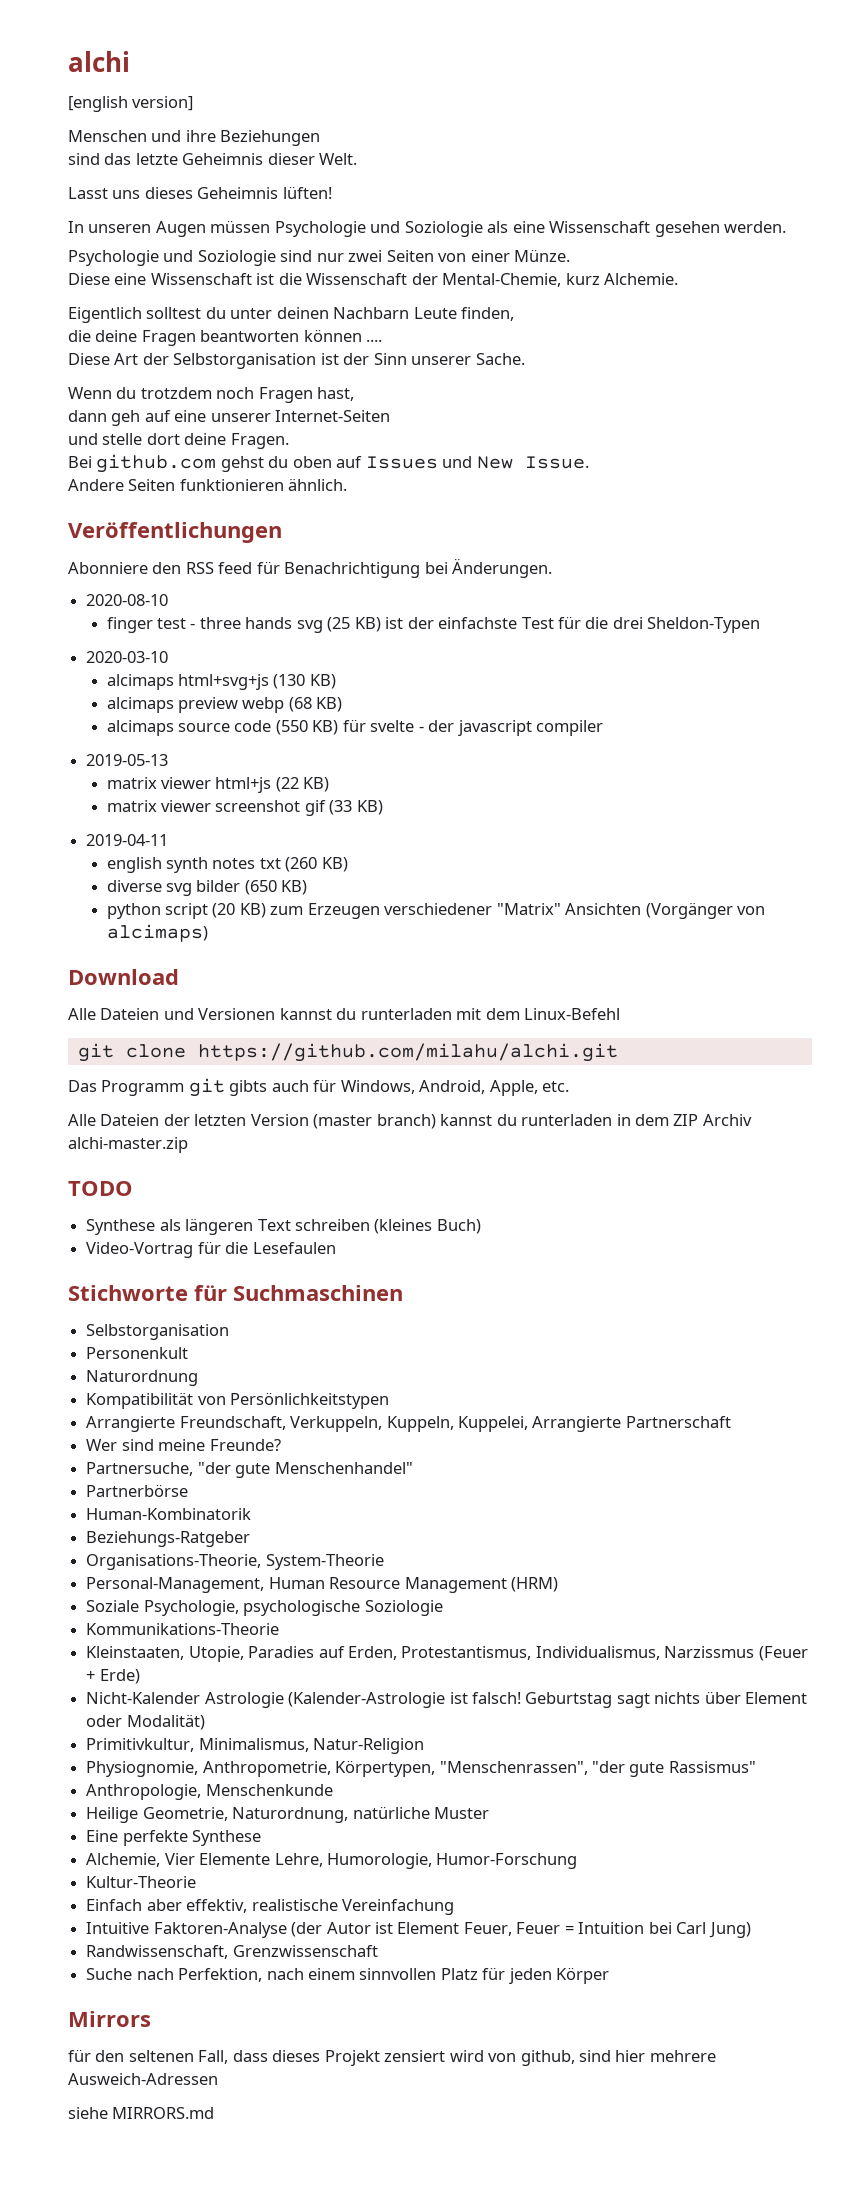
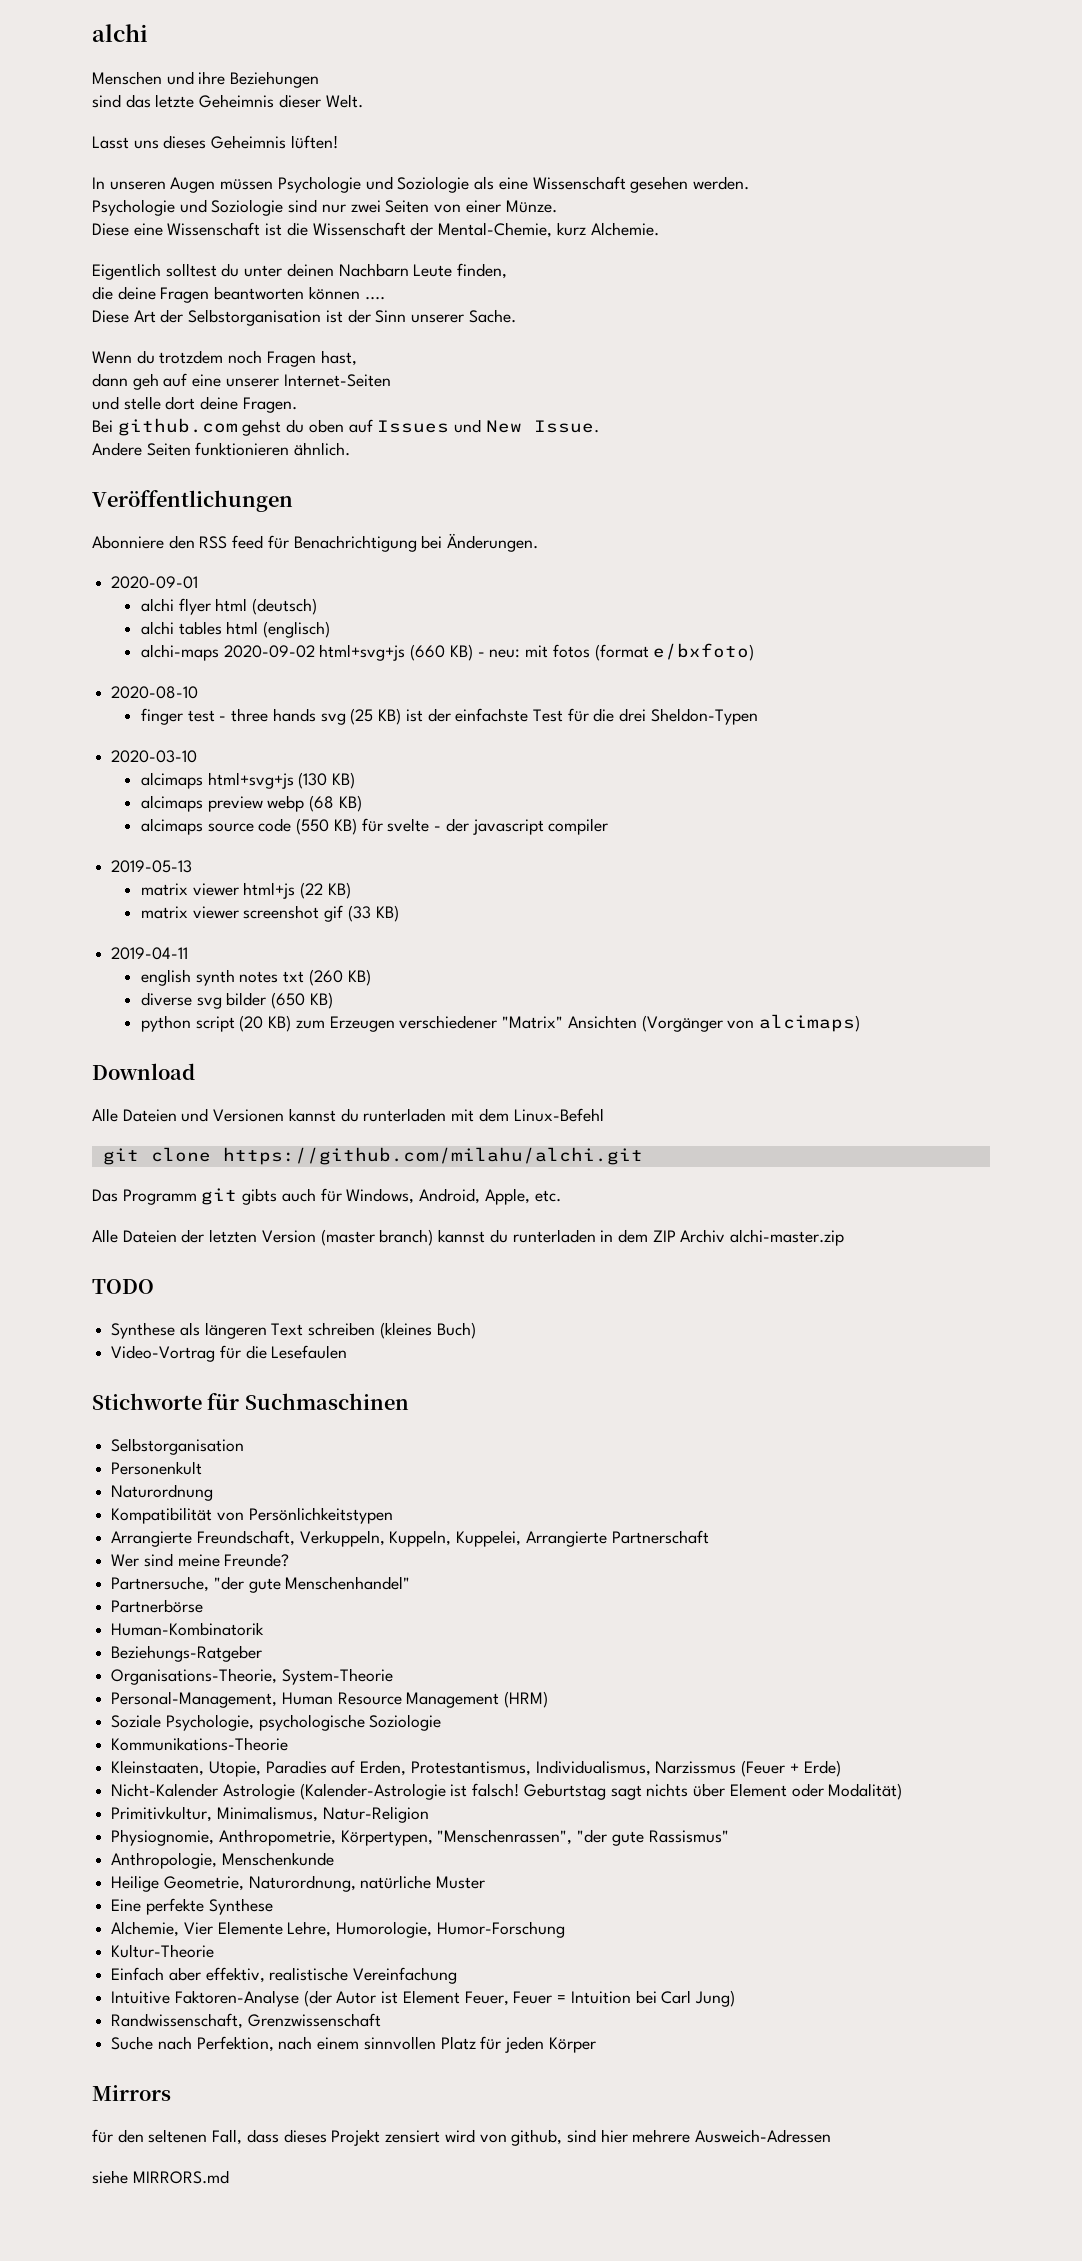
[68,51,130,72] [68,96,194,112] alchi // [english version] -> [92,24,148,42] alchi
(553, 568) none -> [111,576,199,589] [141,598,318,615] [141,621,331,638] [141,643,755,661] // 2020-09-01 // alchi flyer html (deutsch) // alchi tables html (englisch) // alchi-maps 2020-09-02 html+svg+js (660 KB) - neu: mit fotos (format e/bxfoto)

